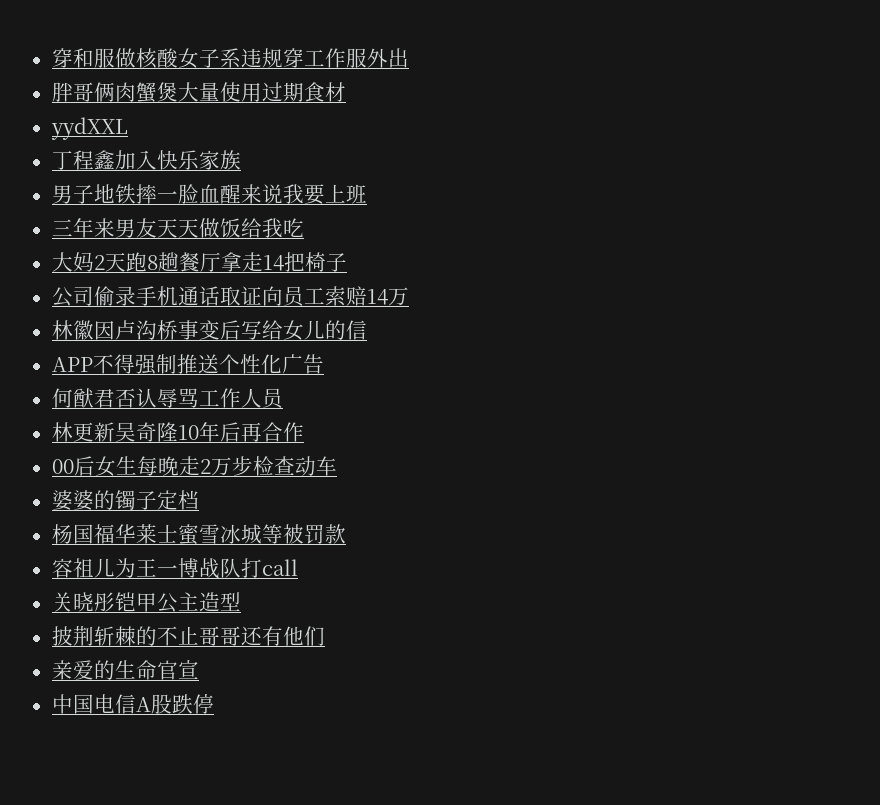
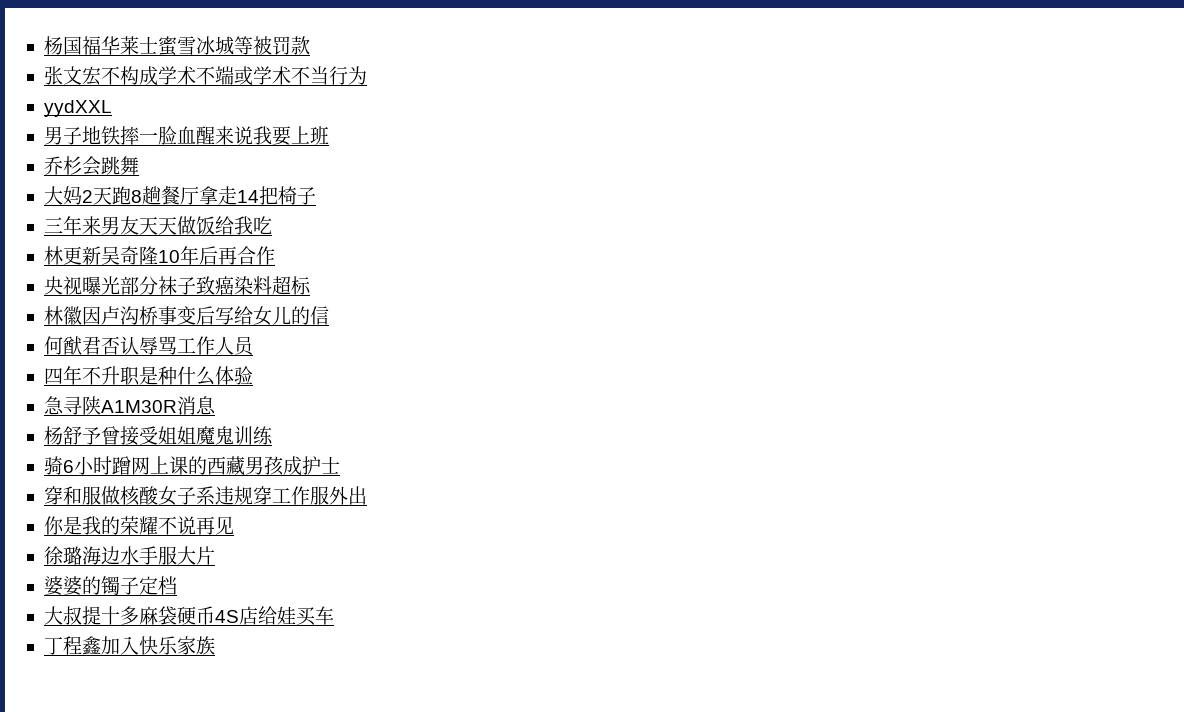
(51, 58) none -> [43,36,310,56] [43,66,367,86] [43,100,112,117] [43,126,329,146] [43,156,139,176] [43,185,316,205] [43,216,272,235] [43,246,275,265] [43,276,311,295] [43,306,329,326] [43,336,255,356] [43,366,253,386] [43,396,216,415] [43,426,273,446] [43,456,340,476] 杨国福华莱士蜜雪冰城等被罚款 // 张文宏不构成学术不端或学术不当行为 // yydXXL // 男子地铁摔一脸血醒来说我要上班 // 乔杉会跳舞 // 大妈2天跑8趟餐厅拿走14把椅子 // 三年来男友天天做饭给我吃 // 林更新吴奇隆10年后再合作 // 央视曝光部分袜子致癌染料超标 // 林徽因卢沟桥事变后写给女儿的信 // 何猷君否认辱骂工作人员 // 四年不升职是种什么体验 // 急寻陕A1M30R消息 // 杨舒予曾接受姐姐魔鬼训练 // 骑6小时蹭网上课的西藏男孩成护士 //
[51,82,346,103] [50,117,128,140] 胖哥俩肉蟹煲大量使用过期食材 // yydXXL -> [43,516,234,535] [43,546,215,565] [43,576,177,596] [43,606,334,626] 你是我的荣耀不说再见 // 徐璐海边水手服大片 // 婆婆的镯子定档 // 大叔提十多麻袋硬币4S店给娃买车
[51,184,367,205] [51,218,304,238] [51,252,347,272] [51,286,409,307] [51,320,367,341] [51,354,324,375] [51,388,284,409] [51,422,304,442] [51,456,337,477] [51,490,199,511] [51,524,346,545] [51,558,298,579] [51,592,241,613] [51,626,325,646] [51,660,199,680] [51,694,214,714] // 男子地铁摔一脸血醒来说我要上班 // 三年来男友天天做饭给我吃 // 大妈2天跑8趟餐厅拿走14把椅子 // 公司偷录手机通话取证向员工索赔14万 // 林徽因卢沟桥事变后写给女儿的信 // APP不得强制推送个性化广告 // 何猷君否认辱骂工作人员 // 林更新吴奇隆10年后再合作 // 00后女生每晚走2万步检查动车 // 婆婆的镯子定档 // 杨国福华莱士蜜雪冰城等被罚款 // 容祖儿为王一博战队打call // 关晓彤铠甲公主造型 // 披荆斩棘的不止哥哥还有他们 // 亲爱的生命官宣 // 中国电信A股跌停 -> (215, 645) none

